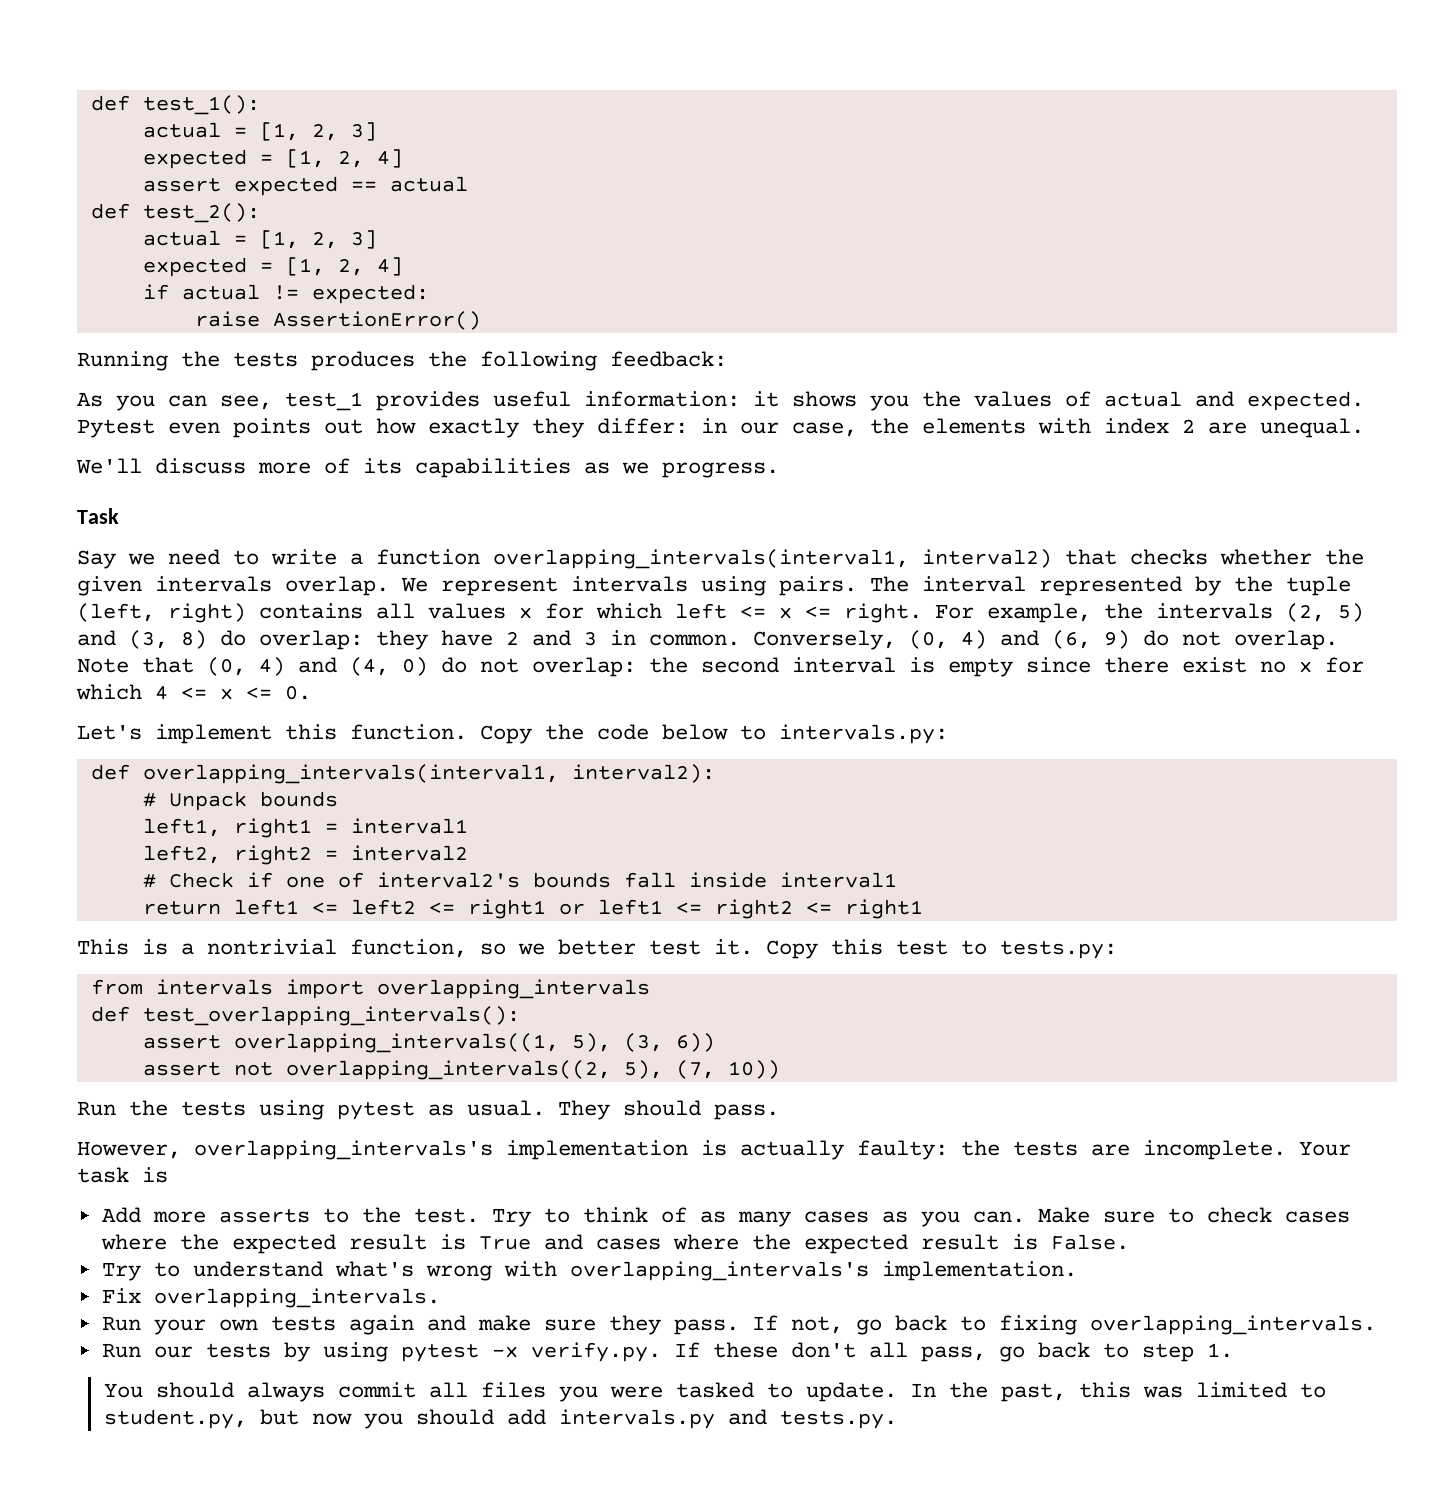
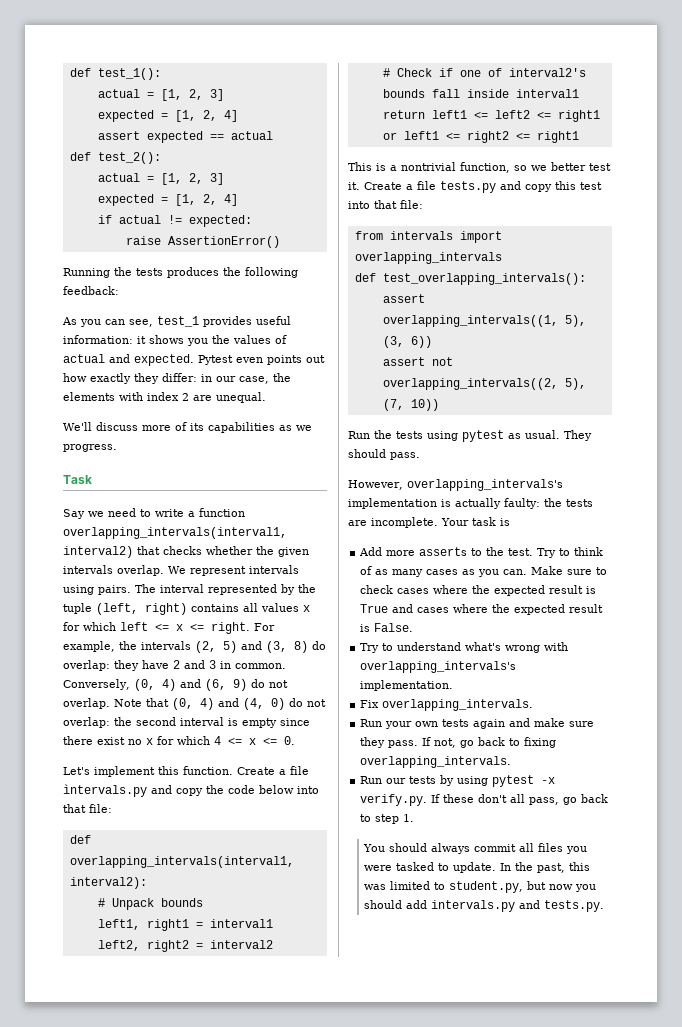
[480,724,948,744] Copy the code below to intervals.py: -> [237,766,309,775] [63,784,319,797] [63,804,112,813] Create a file ìntervals.py and copy the code below into that file:
[766,939,1117,959] Copy this test to tests.py: -> [364,181,602,193] [348,200,423,209] Create a file tests.py and copy this test into that file:

